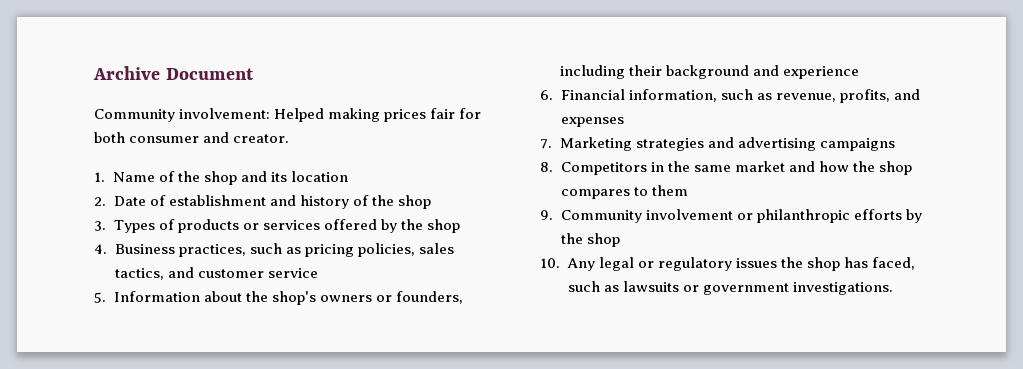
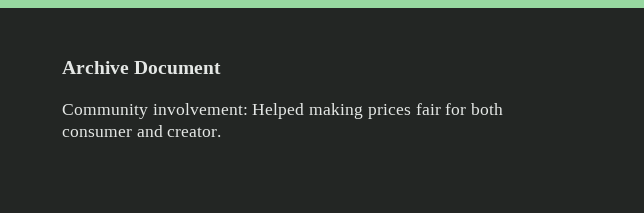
[94,171,348,185] [94,195,431,209] [94,219,460,233] [94,243,454,257] [114,267,318,280] [94,291,463,305] [559,65,859,79] [540,89,920,103] [560,117,624,127] [540,137,895,151] [540,161,912,175] [560,185,688,199] [540,209,922,223] [560,233,620,247] [540,257,915,271] [567,281,893,295] // 1. Name of the shop and its location // 2. Date of establishment and history of the shop // 3. Types of products or services offered by the shop // 4. Business practices, such as pricing policies, sales tactics, and customer service // 5. Information about the shop's owners or founders, including their background and experience // 6. Financial information, such as revenue, profits, and expenses // 7. Marketing strategies and advertising campaigns // 8. Competitors in the same market and how the shop compares to them // 9. Community involvement or philanthropic efforts by the shop // 10. Any legal or regulatory issues the shop has faced, such as lawsuits or government investigations. -> (222, 132) none

